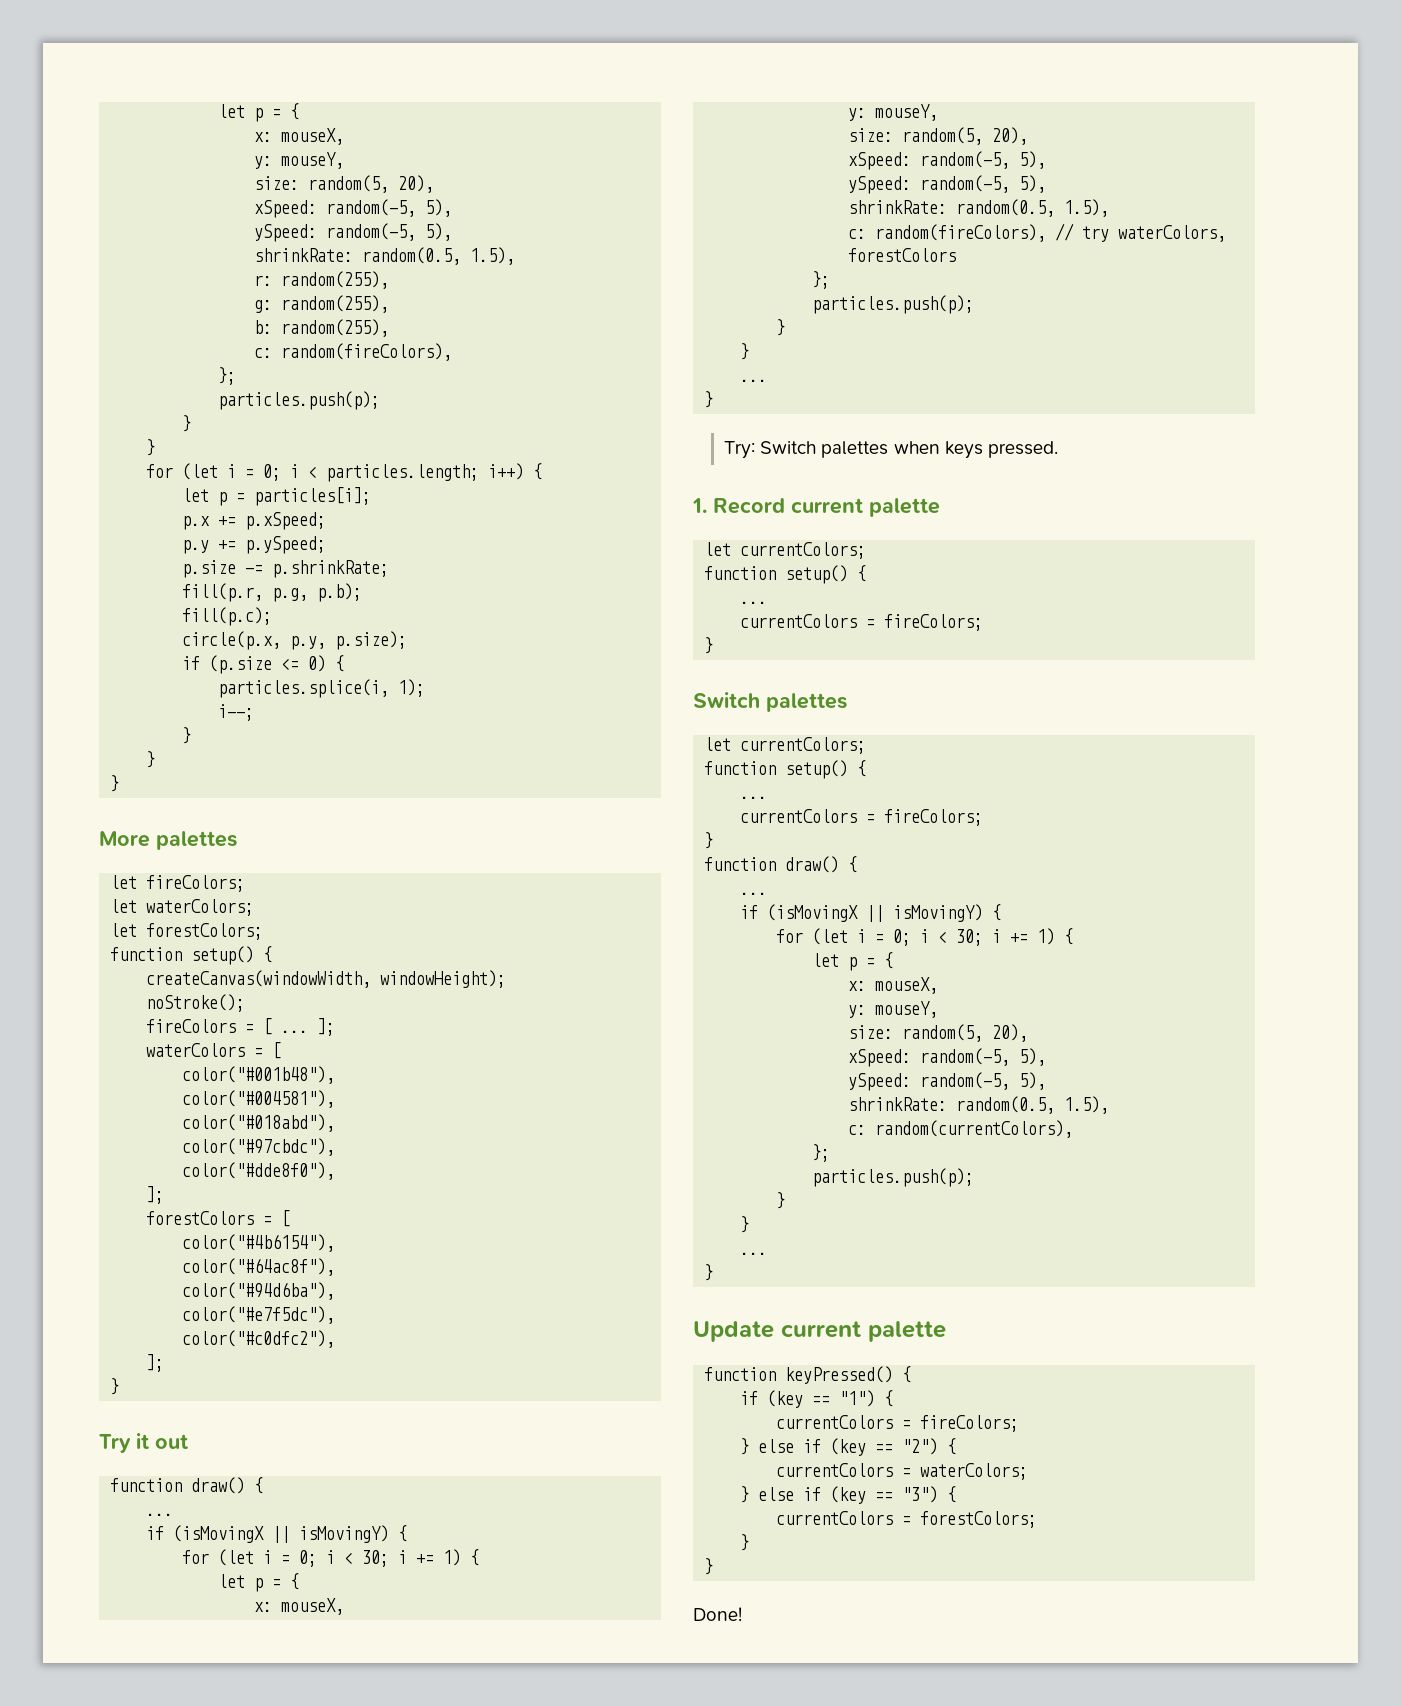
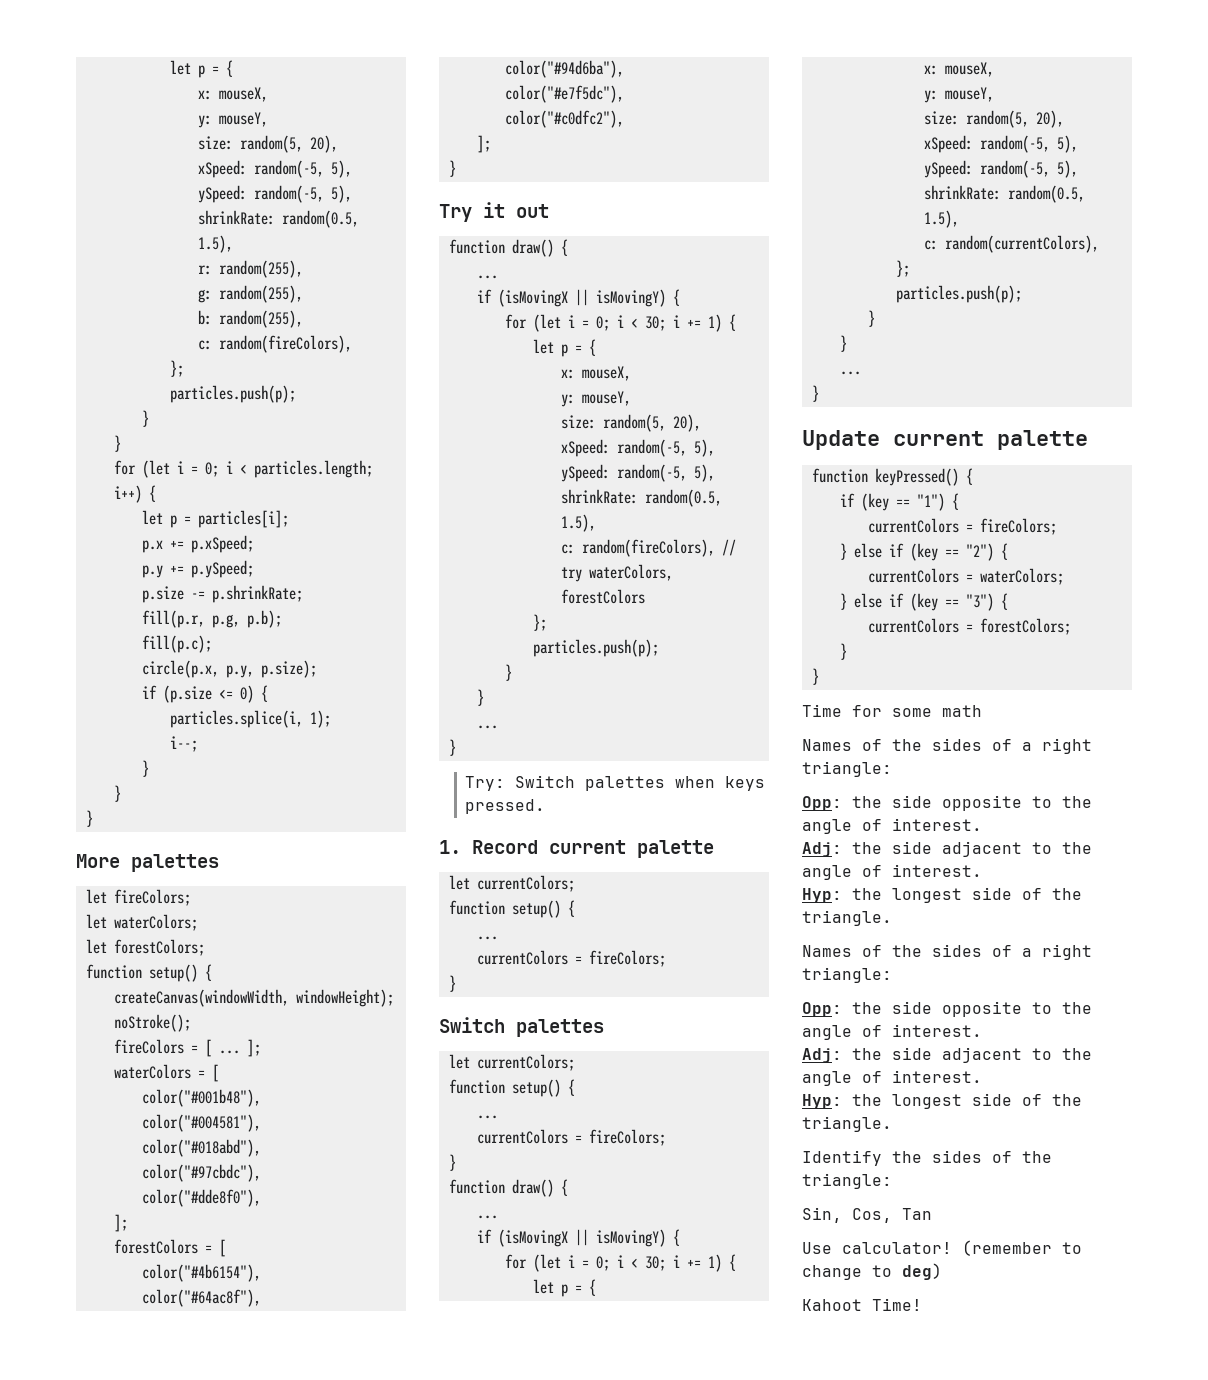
[693,1607,742,1621] Done! -> [802,704,982,717] [802,738,1092,754] [802,761,892,777] [802,795,1092,811] [802,818,982,834] [802,841,1092,857] [802,864,982,880] [802,887,1082,903] [802,910,892,926] [802,944,1092,960] [802,967,892,983] [802,1001,1092,1017] [802,1024,982,1040] [802,1047,1092,1063] [802,1070,982,1086] [802,1093,1082,1109] [802,1116,892,1132] [802,1150,1052,1166] [802,1173,892,1189] [802,1207,932,1223] [802,1240,1082,1256] [802,1263,942,1280] [802,1298,922,1311] Time for some math // Names of the sides of a right triangle: // Opp: the side opposite to the angle of interest. // Adj: the side adjacent to the angle of interest. // Hyp: the longest side of the triangle. // Names of the sides of a right triangle: // Opp: the side opposite to the angle of interest. // Adj: the side adjacent to the angle of interest. // Hyp: the longest side of the triangle. // Identify the sides of the triangle: // Sin, Cos, Tan // Use calculator! (remember to change to deg) // Kahoot Time!

